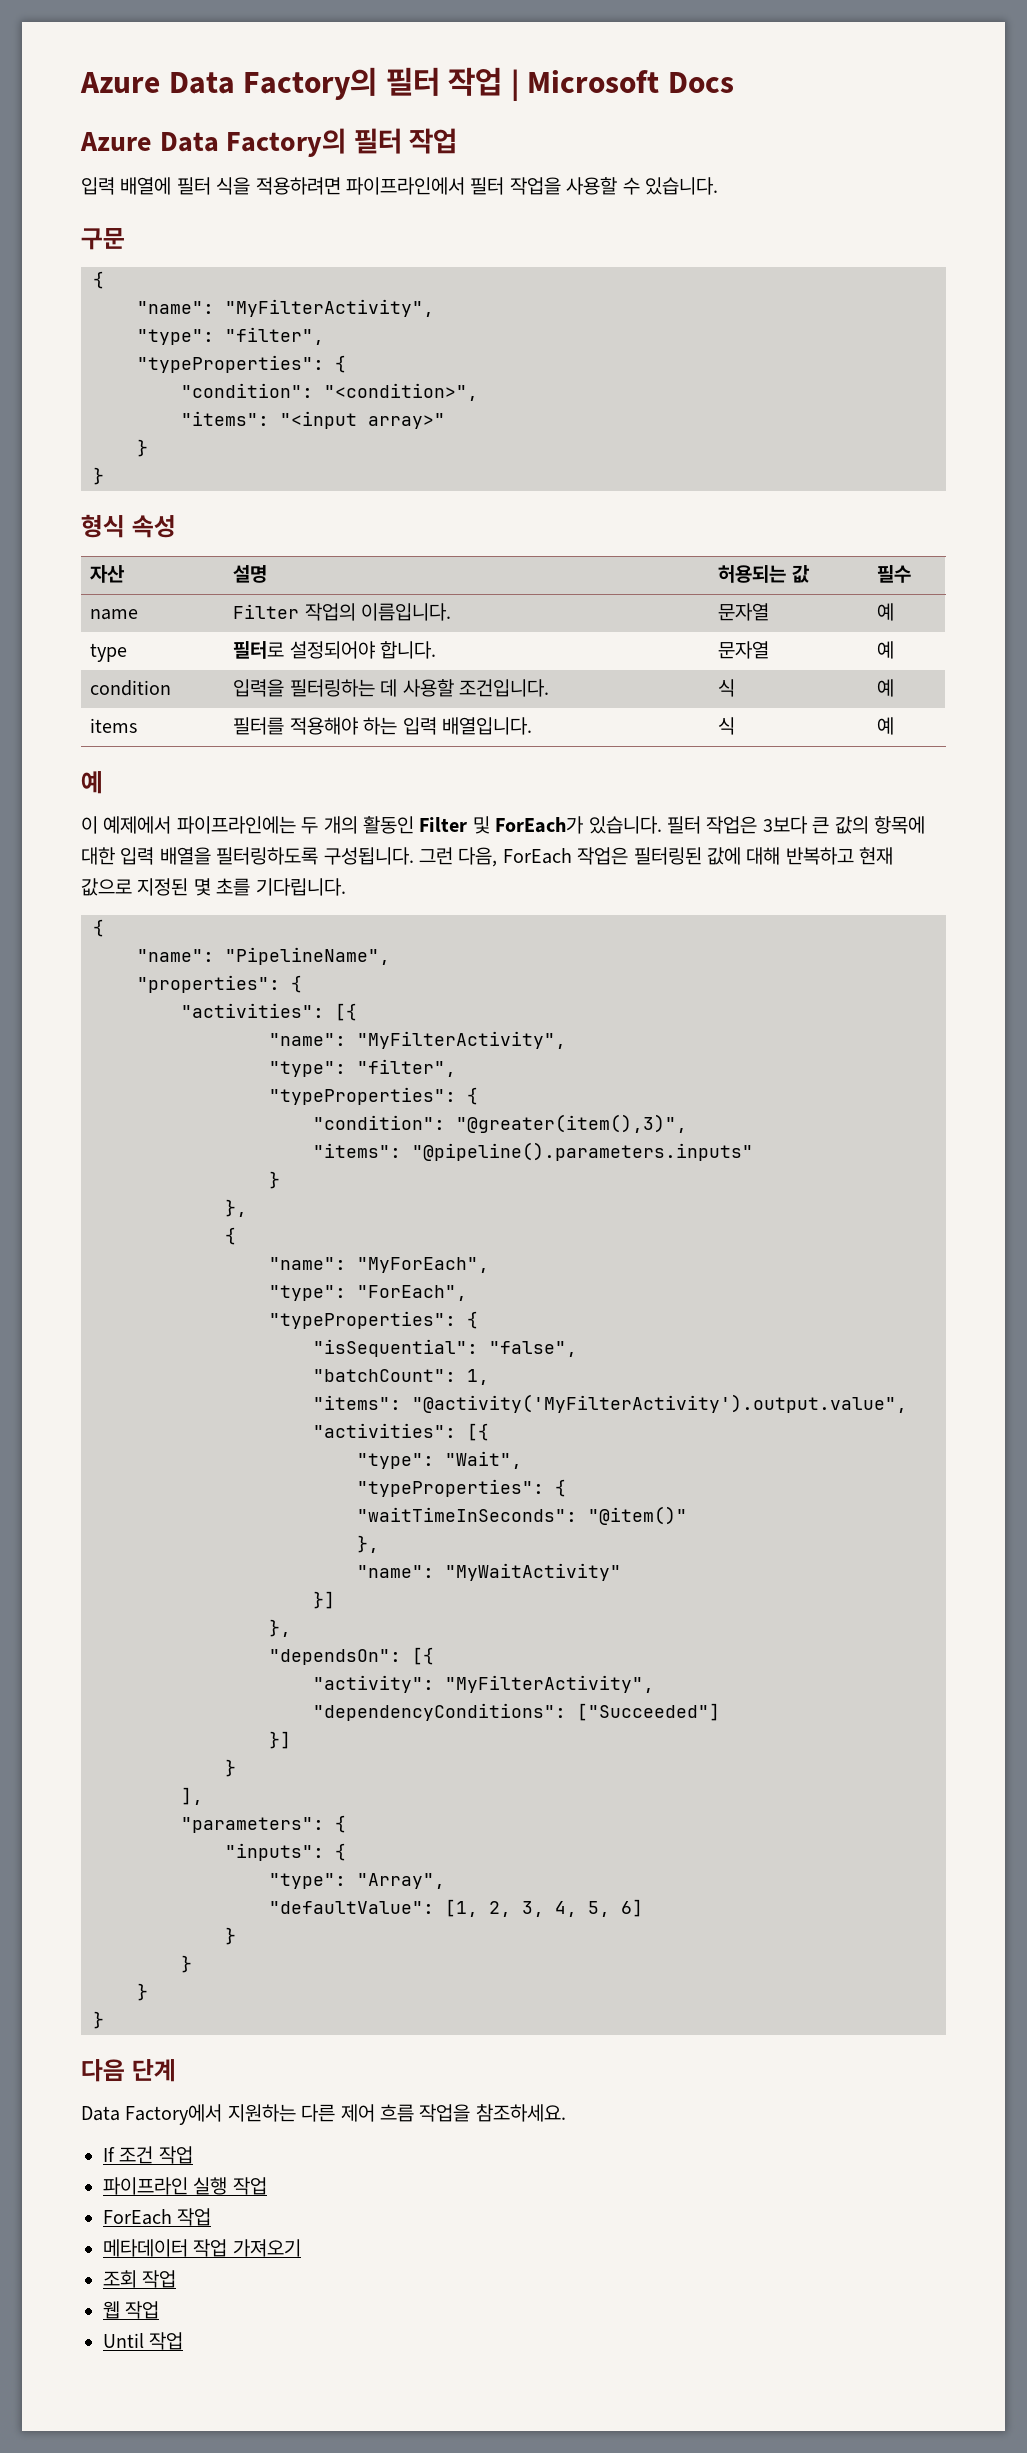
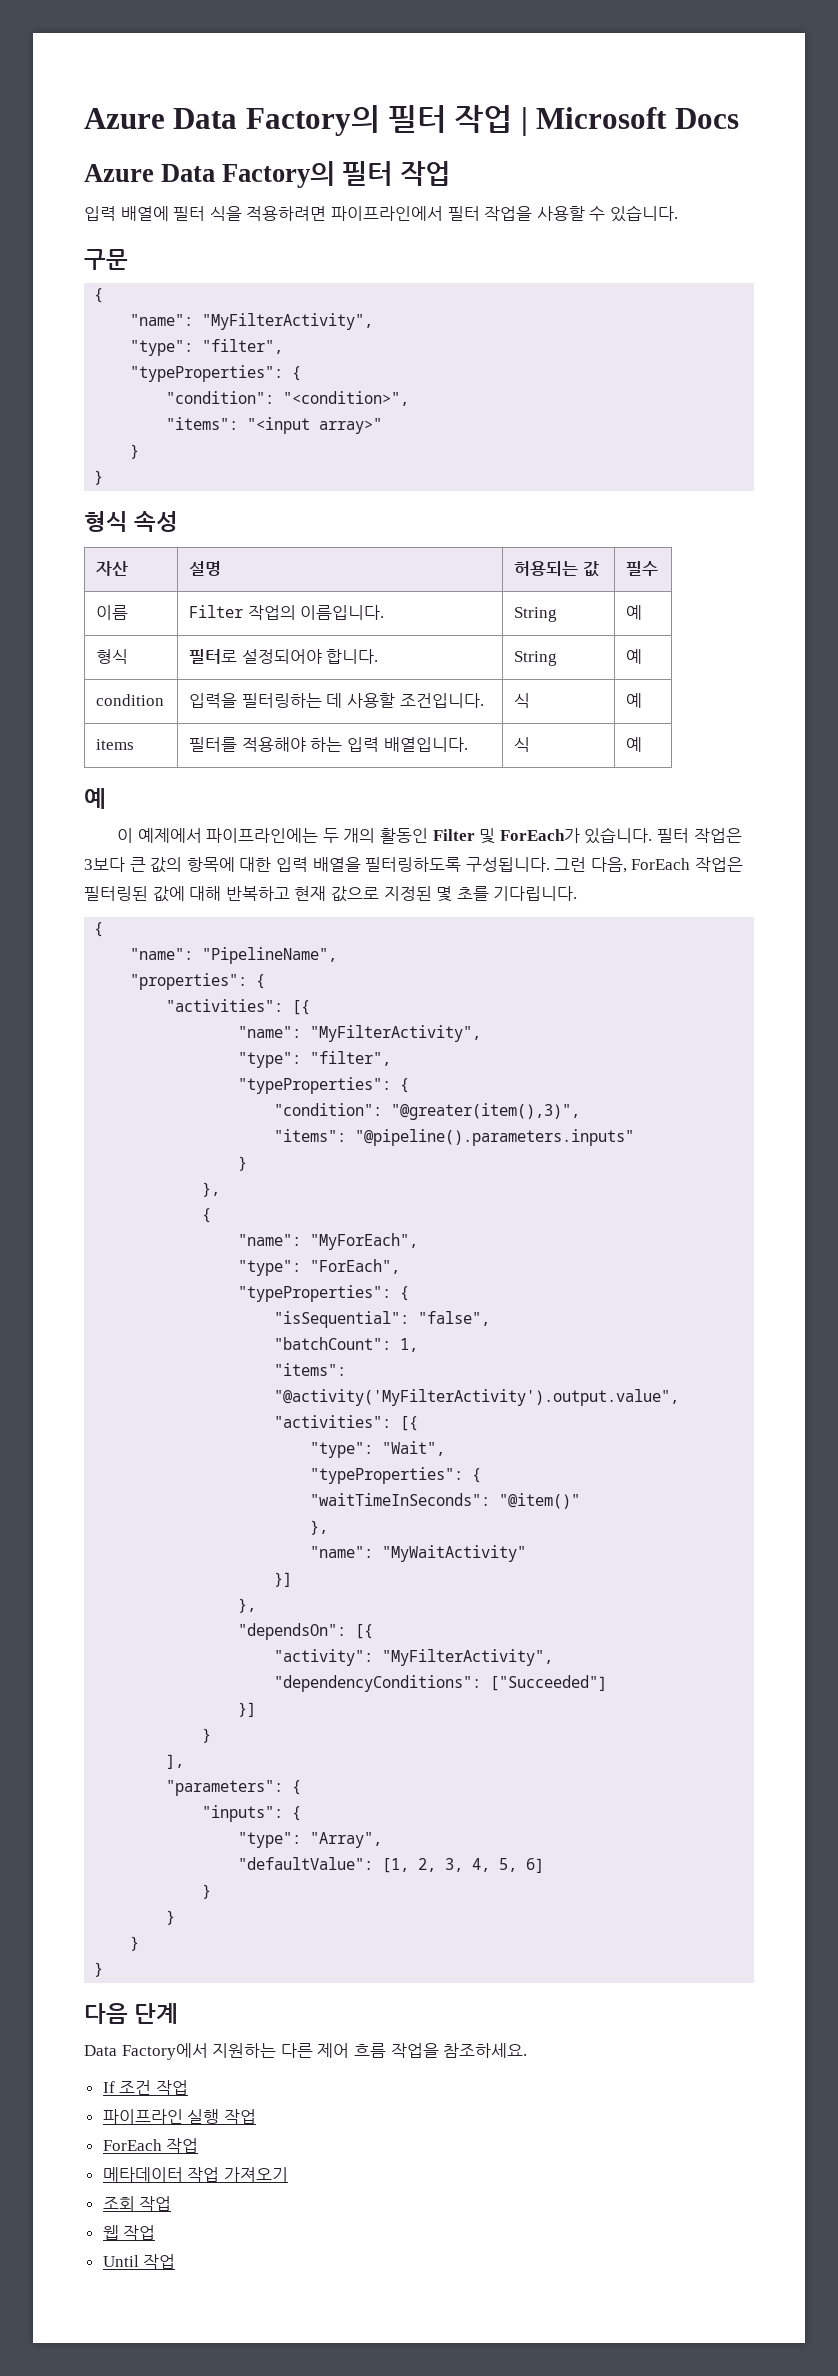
[90,609,139,620] name -> [96,605,129,620] 이름
[718,603,770,621] [877,603,895,621] [90,643,128,662] 문자열 | 예 // type -> [514,607,558,622] [626,605,643,620] [96,649,129,664] String | 예 // 형식
[718,641,770,659] 문자열 -> [514,651,558,666] String

